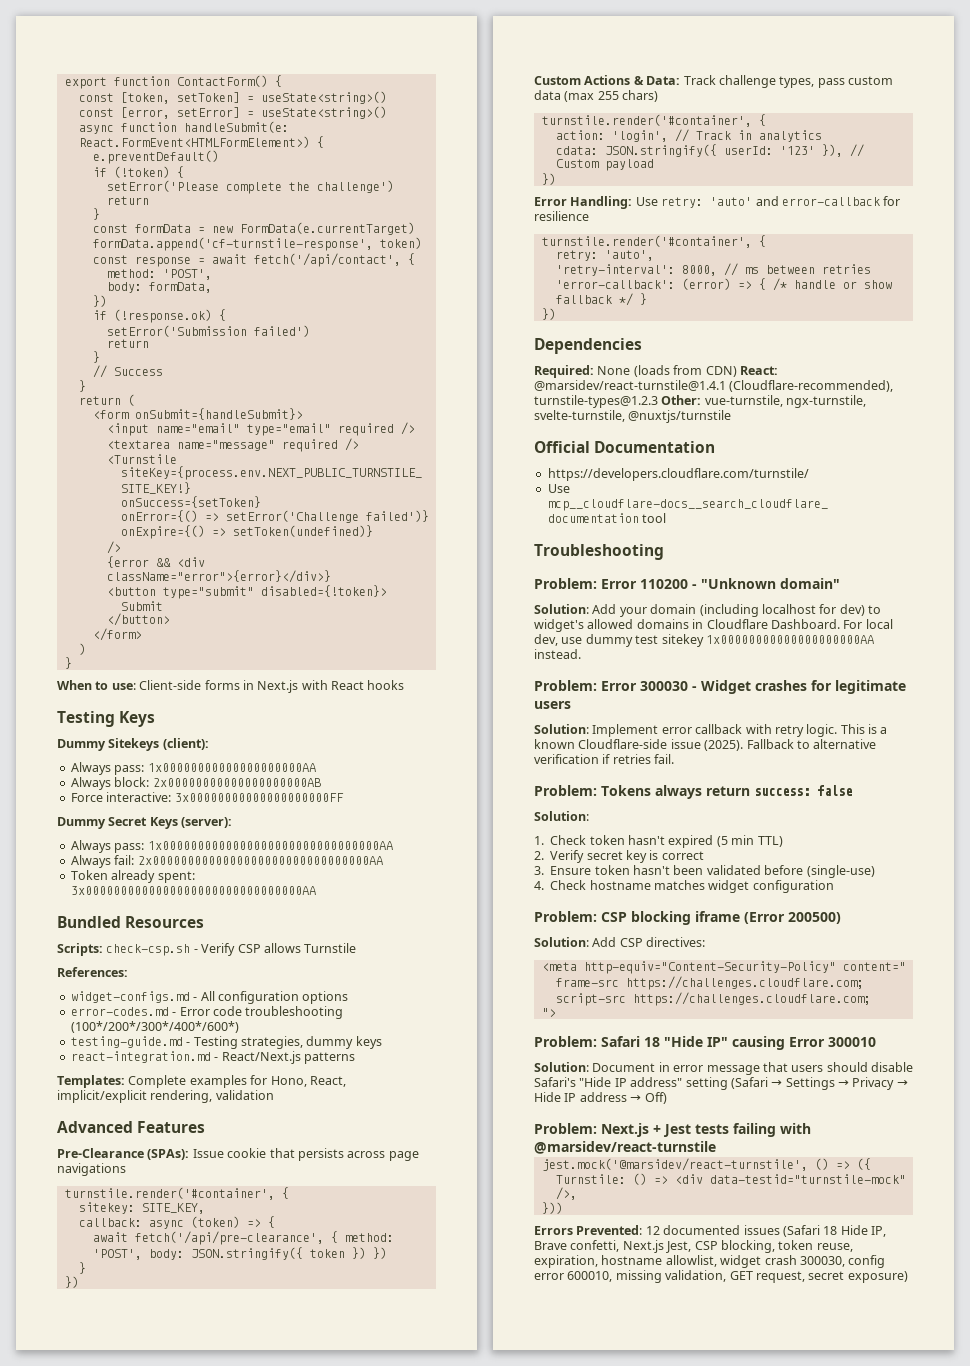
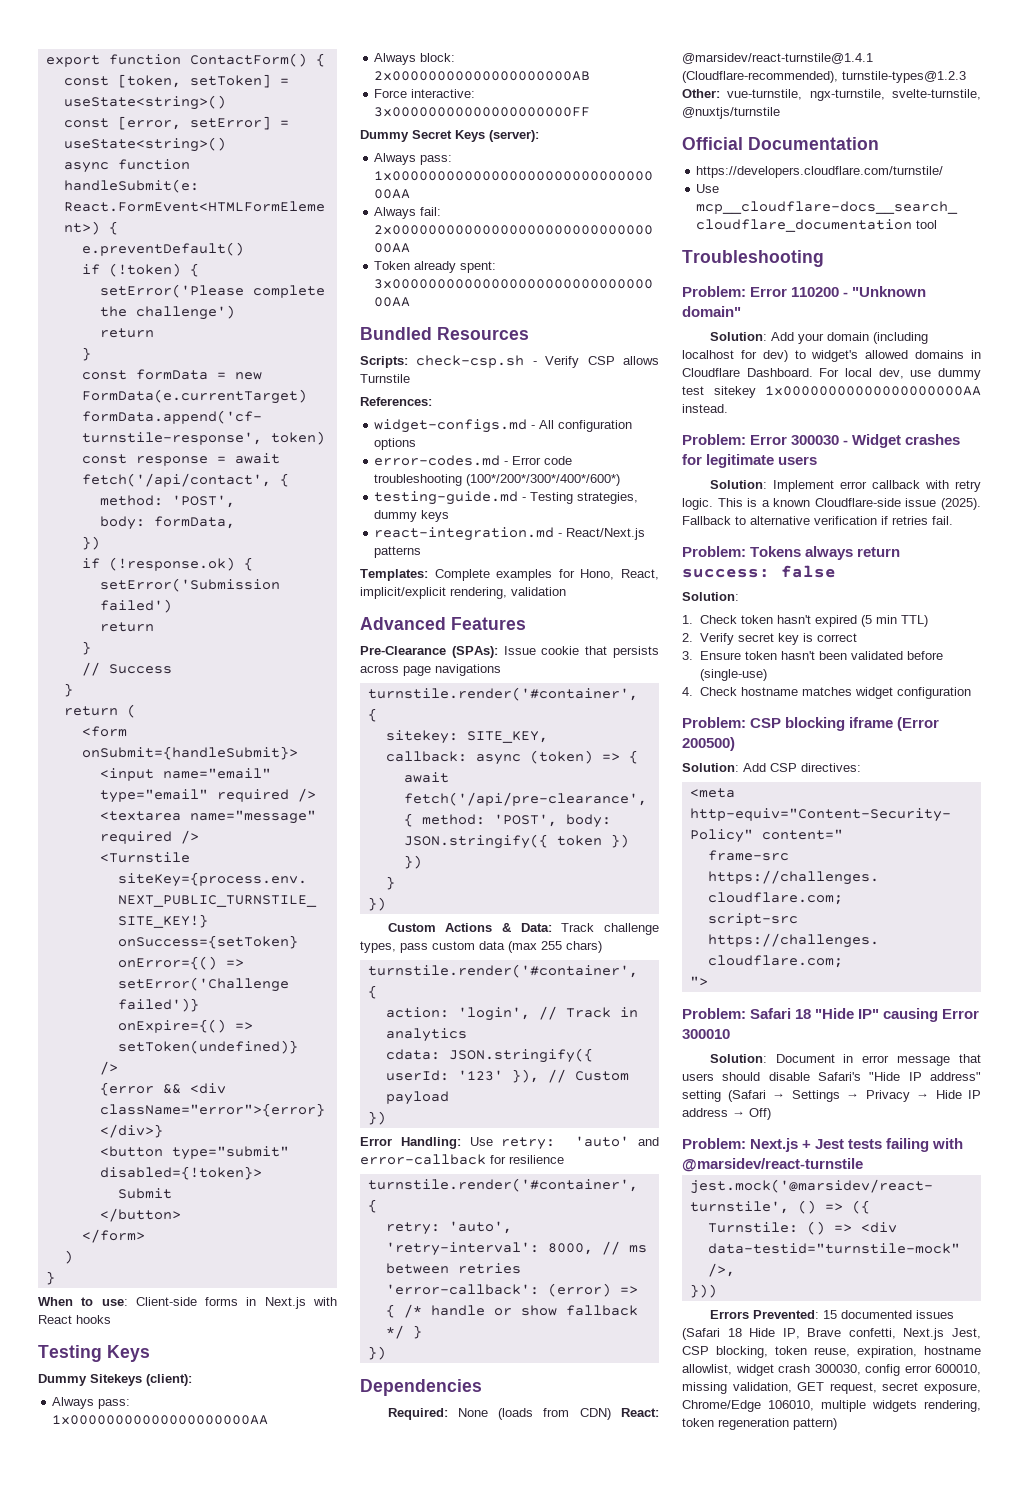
[645,1226,660,1235] 12 -> [822,1310,837,1319] 15
[847,1271,908,1283] exposure) -> [924,1383,981,1394] [682,1400,981,1412] [682,1418,837,1430] exposure, Chrome/Edge 106010, multiple widgets rendering, token regeneration pattern)

